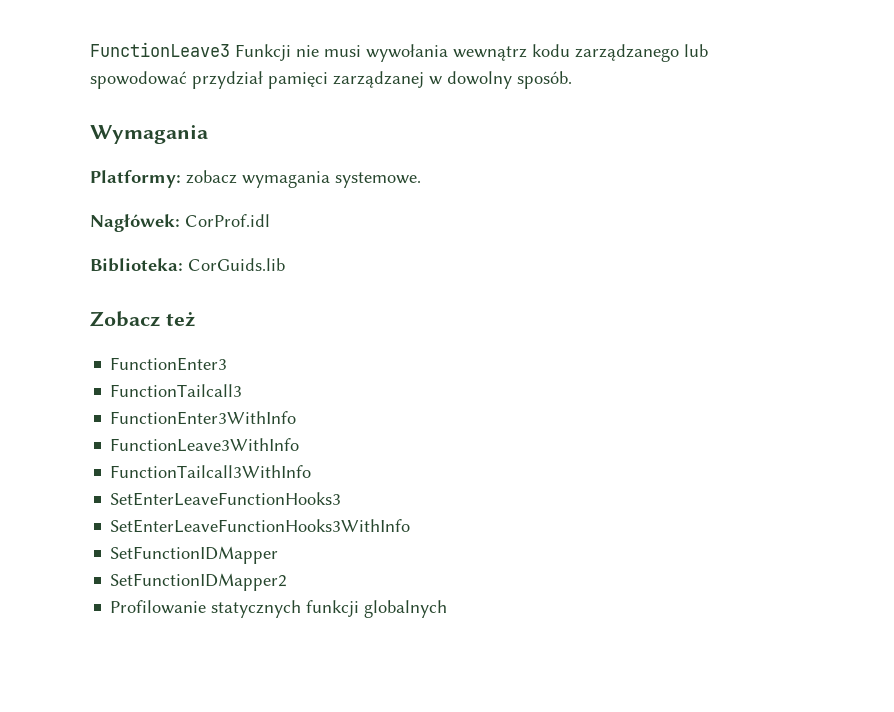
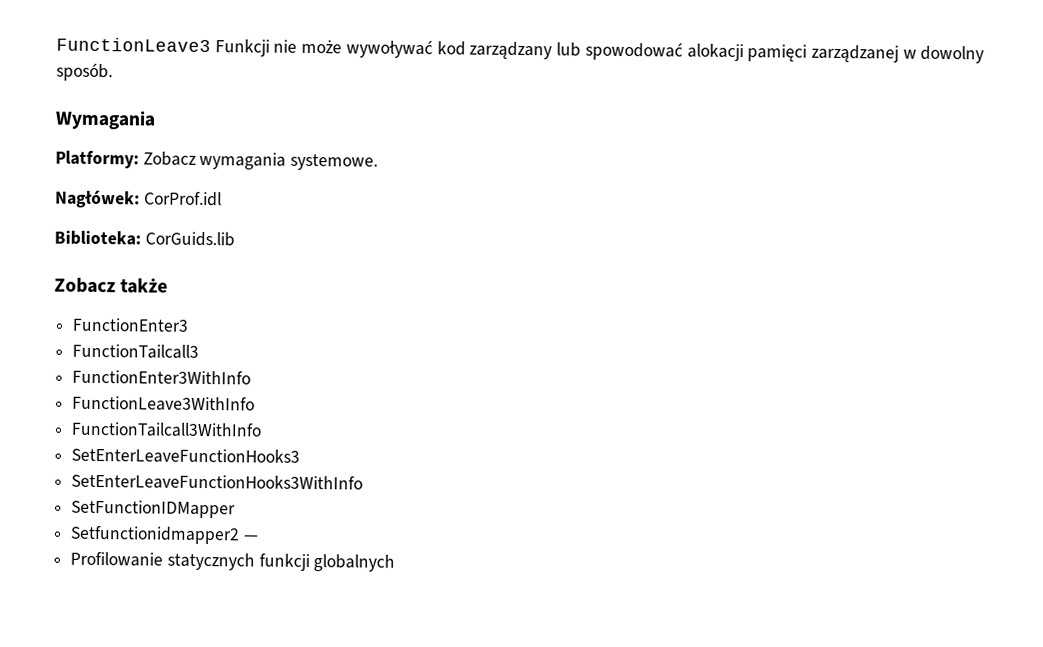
[324,44,679,62] musi wywołania wewnątrz kodu zarządzanego -> [301,39,553,60] może wywoływać kod zarządzany
[192,71,263,89] przydział -> [686,43,744,62] alokacji
[186,170,237,184] zobacz -> [142,151,196,166] Zobacz
[165,312,195,327] też -> [120,278,169,294] także
[110,573,288,591] SetFunctionIDMapper2 -> [70,525,258,545] Setfunctionidmapper2 —

